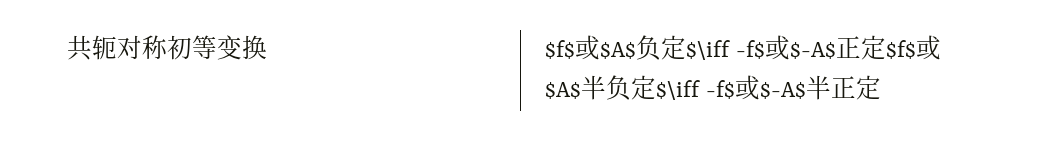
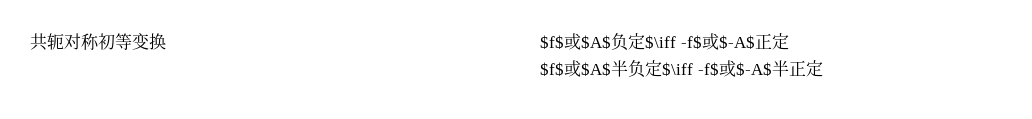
(886, 47) none -> (789, 41) //

